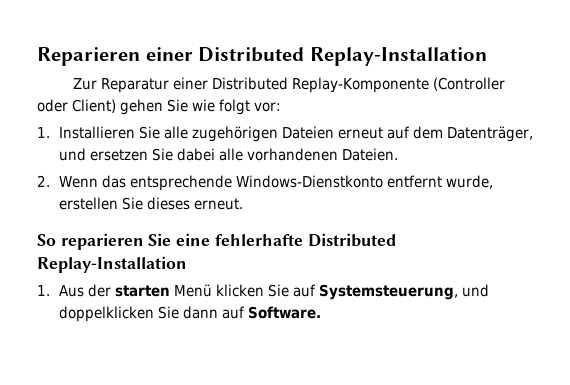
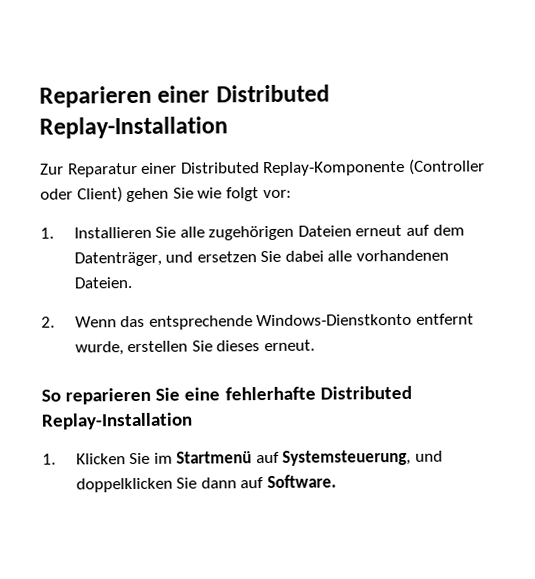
[58,284,289,297] Aus der starten Menü klicken Sie -> [75,451,253,465] Klicken Sie im Startmenü

